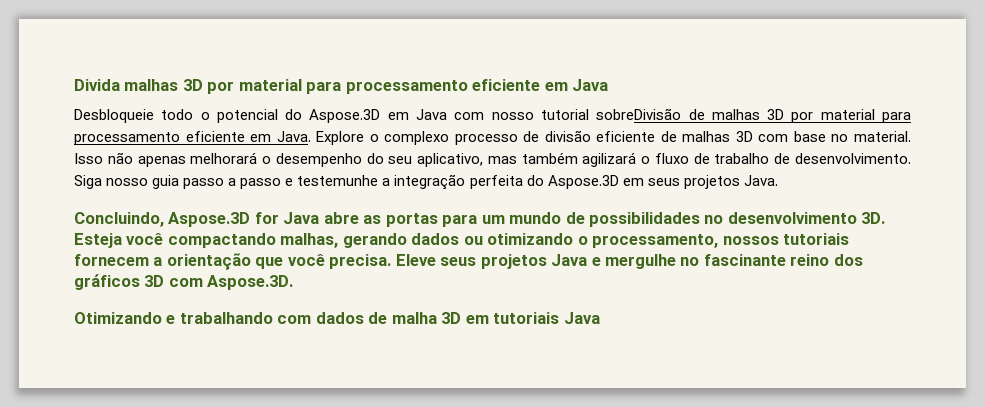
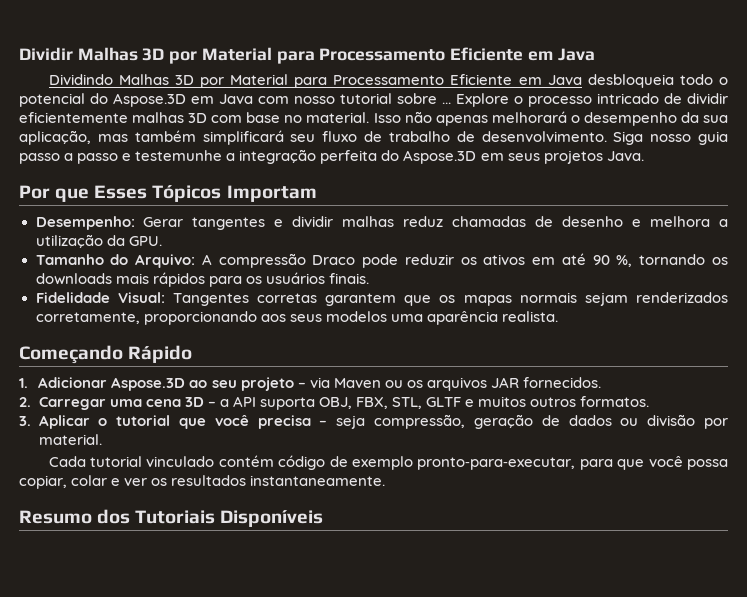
[74,79,609,94] [74,109,154,123] Divida malhas 3D por material para processamento eficiente em Java // Desbloqueie -> [19,47,595,64] [48,74,674,88] Dividir Malhas 3D por Material para Processamento Eficiente em Java // Dividindo Malhas 3D por Material para Processamento Eficiente em Java desbloqueia
[596,108,911,123] [74,130,677,145] sobreDivisão de malhas 3D por material para processamento eficiente em Java. Explore o complexo processo de divisão eficiente de -> [397,93,728,107] [19,112,128,123] sobre ... Explore o processo intricado de dividir eficientemente
[366,152,651,167] do seu aplicativo, mas também agilizará o -> [680,112,728,123] [19,130,316,145] da sua aplicação, mas também simplificará seu
[74,212,886,227] [74,233,850,248] [74,253,863,270] [74,274,294,290] [74,312,600,324] Concluindo, Aspose.3D for Java abre as portas para um mundo de possibilidades no desenvolvimento 3D. Esteja você compactando malhas, gerando dados ou otimizando o processamento, nossos tutoriais fornecem a orientação que você precisa. Eleve seus projetos Java e mergulhe no fascinante reino dos gráficos 3D com Aspose.3D. // Otimizando e trabalhando com dados de malha 3D em tutoriais Java -> [19,185,317,202] [35,216,729,230] [35,234,162,248] [35,253,728,268] [35,272,369,287] [35,292,728,306] [35,311,558,325] [19,345,193,364] [19,377,601,391] [19,396,650,410] [19,414,728,429] [38,434,102,445] [48,455,728,470] [19,475,386,489] [19,509,324,527] Por que Esses Tópicos Importam // Desempenho: Gerar tangentes e dividir malhas reduz chamadas de desenho e melhora a utilização da GPU. // Tamanho do Arquivo: A compressão Draco pode reduzir os ativos em até 90 %, tornando os downloads mais rápidos para os usuários finais. // Fidelidade Visual: Tangentes corretas garantem que os mapas normais sejam renderizados corretamente, proporcionando aos seus modelos uma aparência realista. // Começando Rápido // 1. Adicionar Aspose.3D ao seu projeto – via Maven ou os arquivos JAR fornecidos. // 2. Carregar uma cena 3D – a API suporta OBJ, FBX, STL, GLTF e muitos outros formatos. // 3. Aplicar o tutorial que você precisa – seja compressão, geração de dados ou divisão por material. // Cada tutorial vinculado contém código de exemplo pronto‑para‑executar, para que você possa copiar, colar e ver os resultados instantaneamente. // Resumo dos Tutoriais Disponíveis

